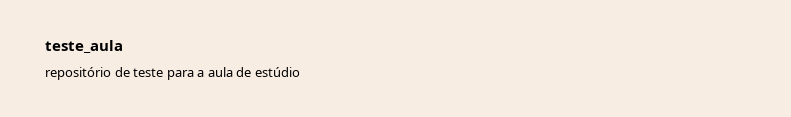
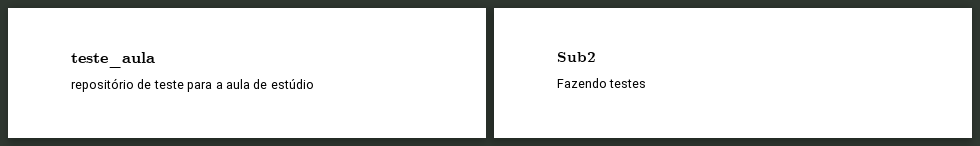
(300, 72) none -> [557,52,596,62] [557,78,647,88] // Sub2 // Fazendo testes

